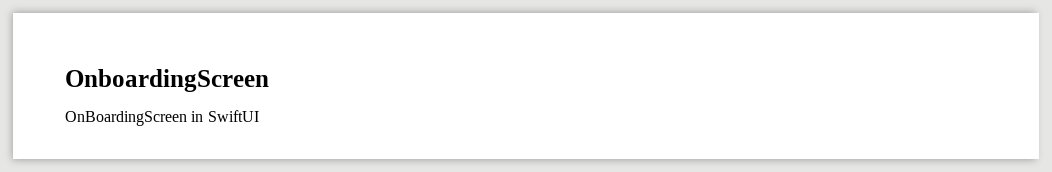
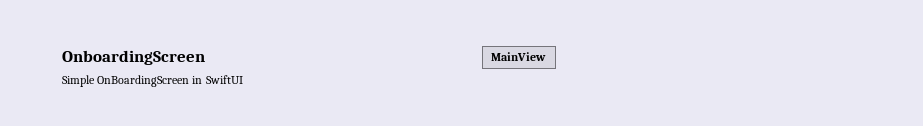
(269, 80) none -> [62,75,95,87] Simple
(259, 116) none -> [491,52,547,61] // MainView

